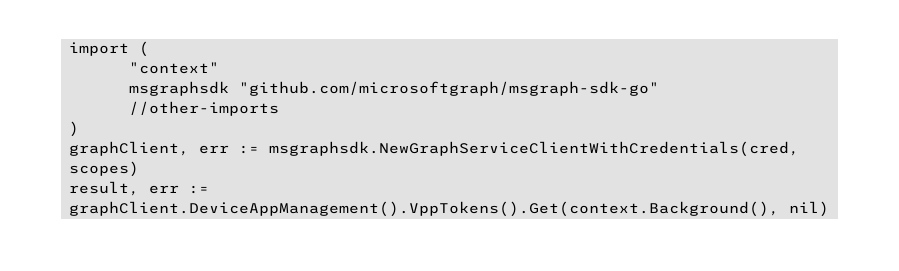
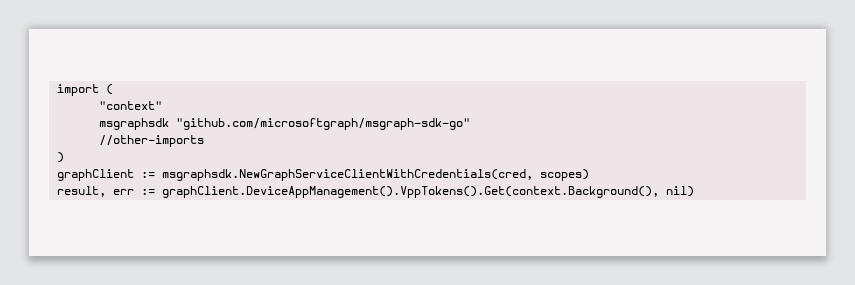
[69,141,230,156] graphClient, err -> [57,169,135,181] graphClient

